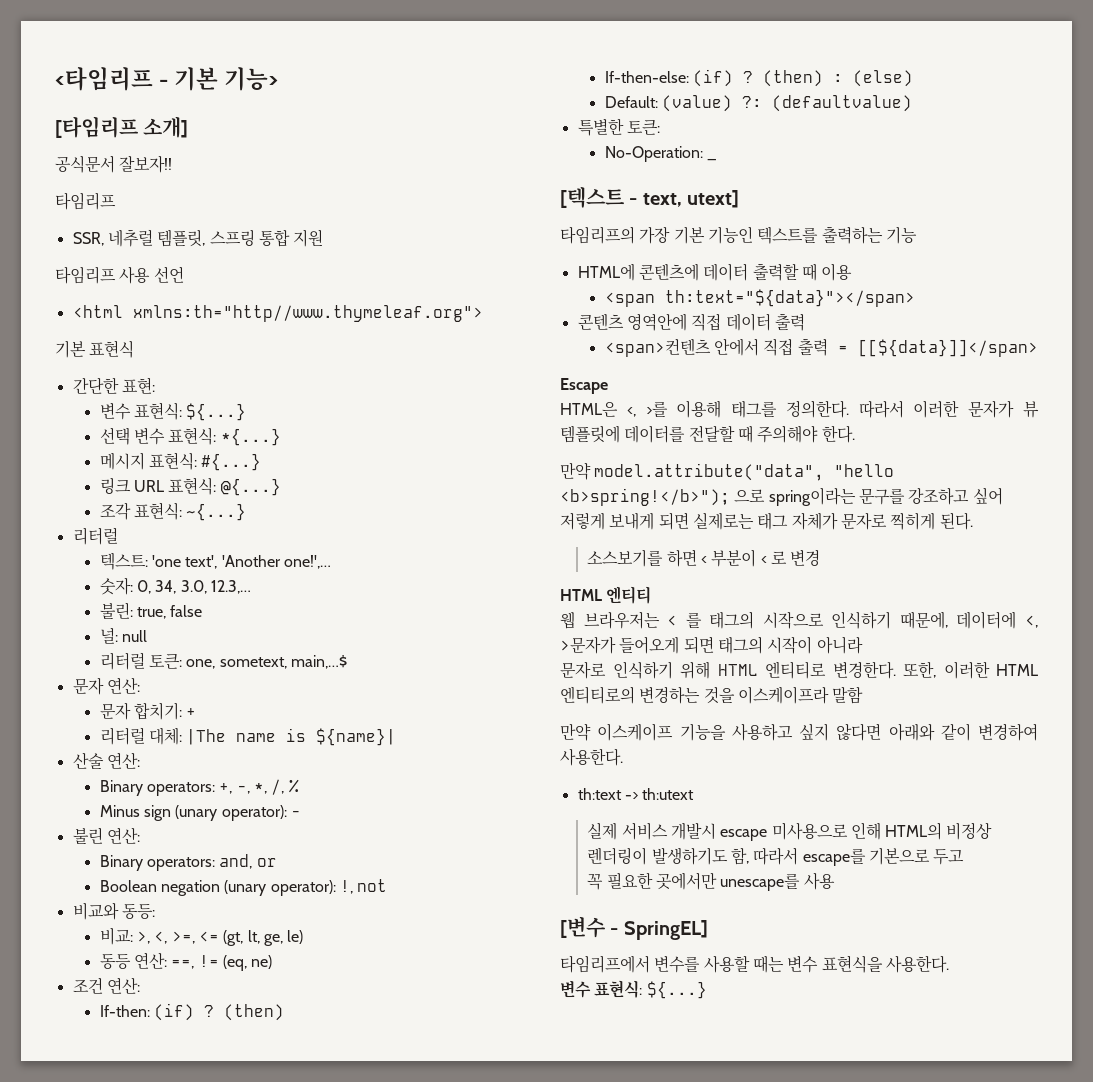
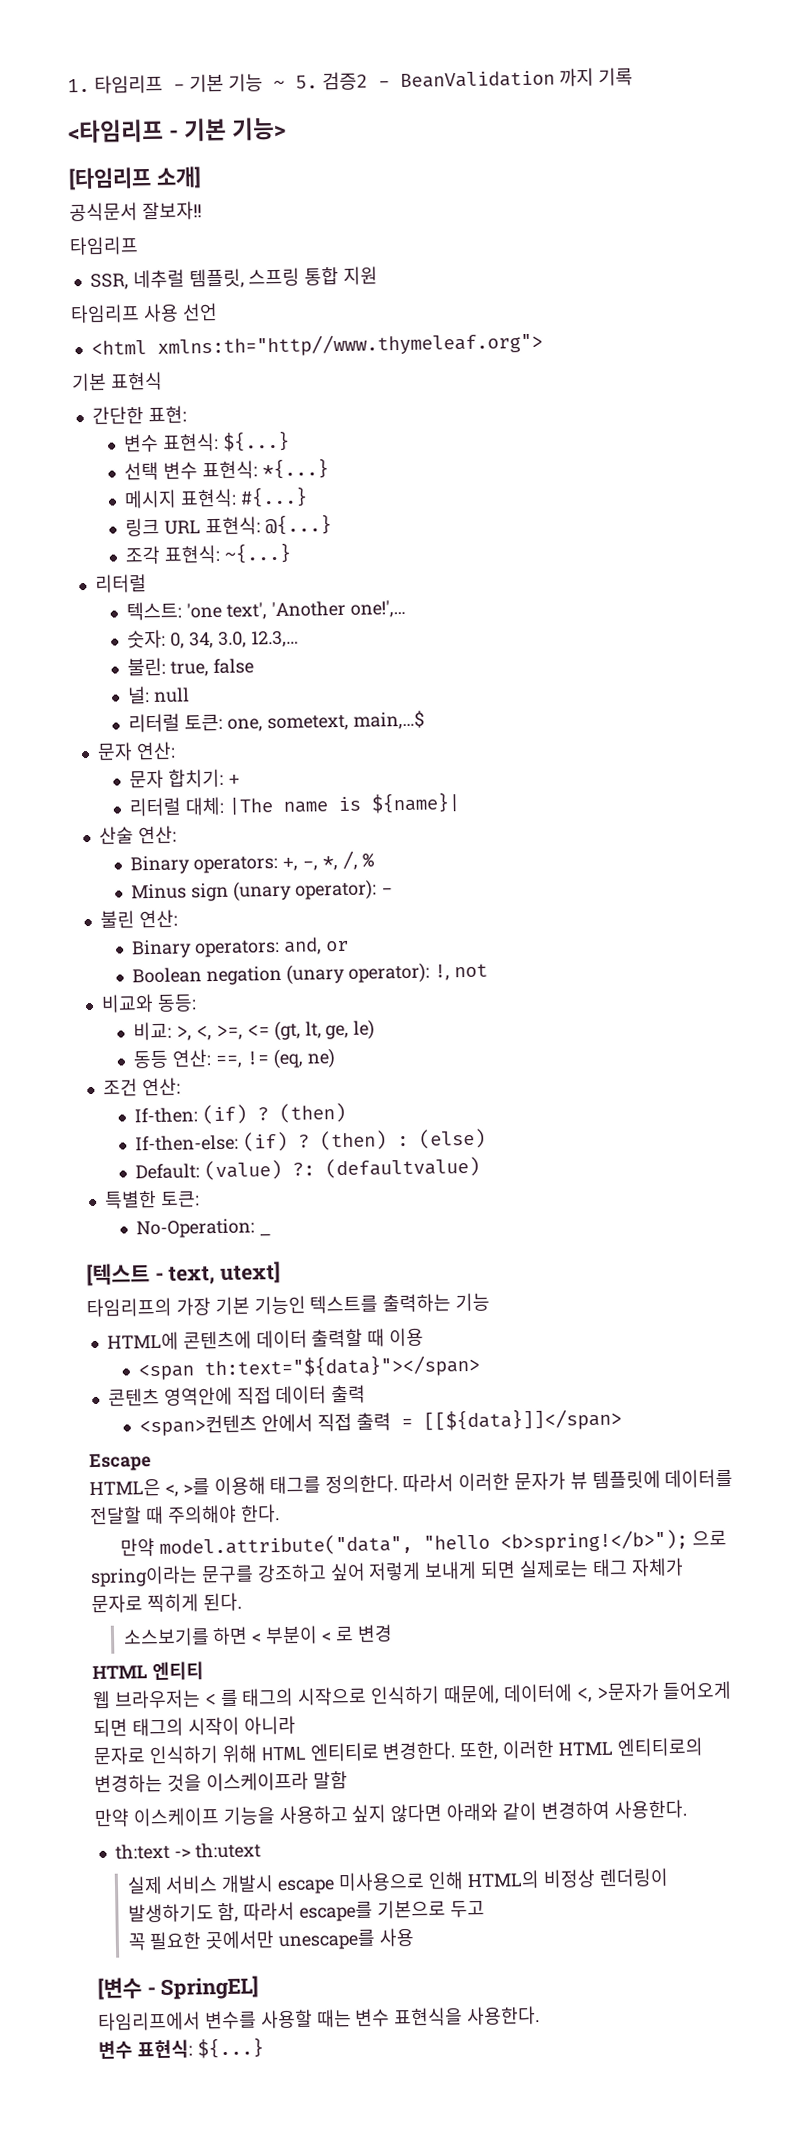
(55, 79) none -> [67,67,633,94] 1. 타임리프 - 기본 기능 ~ 5. 검증2 - BeanValidation 까지 기록 //

